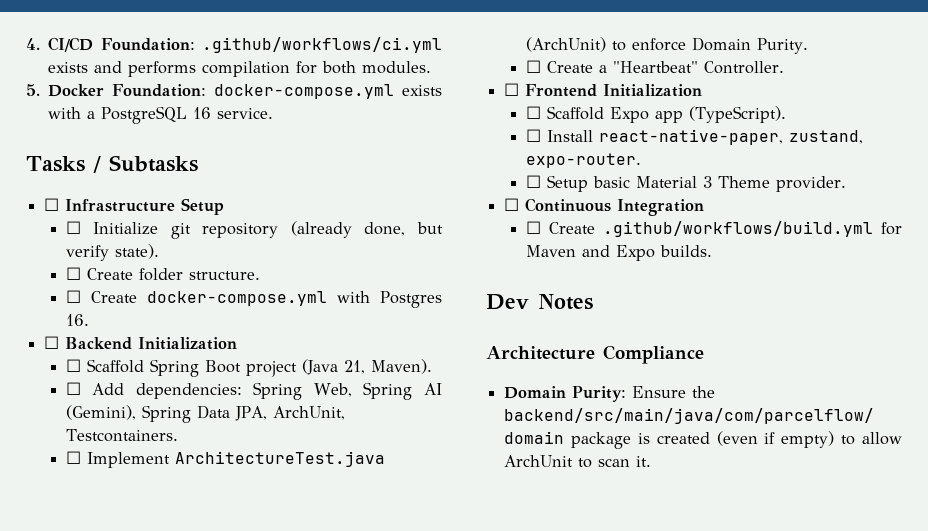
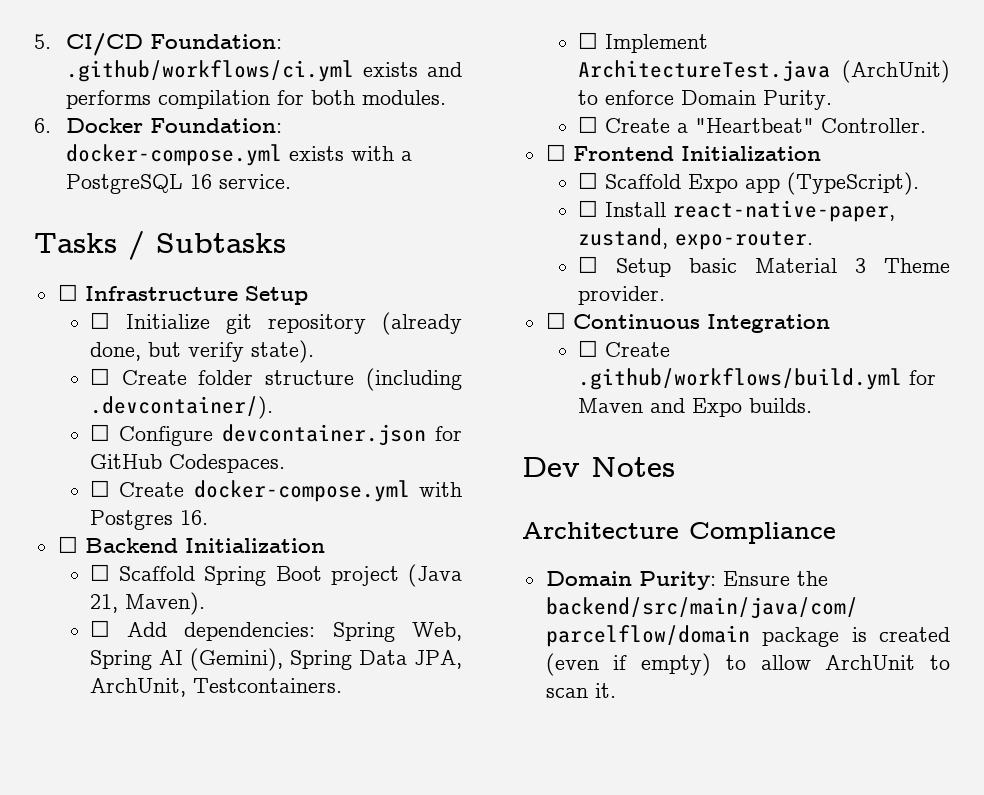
[26,38,40,50] 4. -> [34,34,51,49] 5.
[26,84,40,96] 5. -> [34,118,51,133] 6.
[188,271,260,280] structure. -> [265,368,462,391] [89,396,273,419] [89,424,462,446] [89,454,285,473] structure (including .devcontainer/). // ☐ Configure devcontainer.json for GitHub Codespaces.

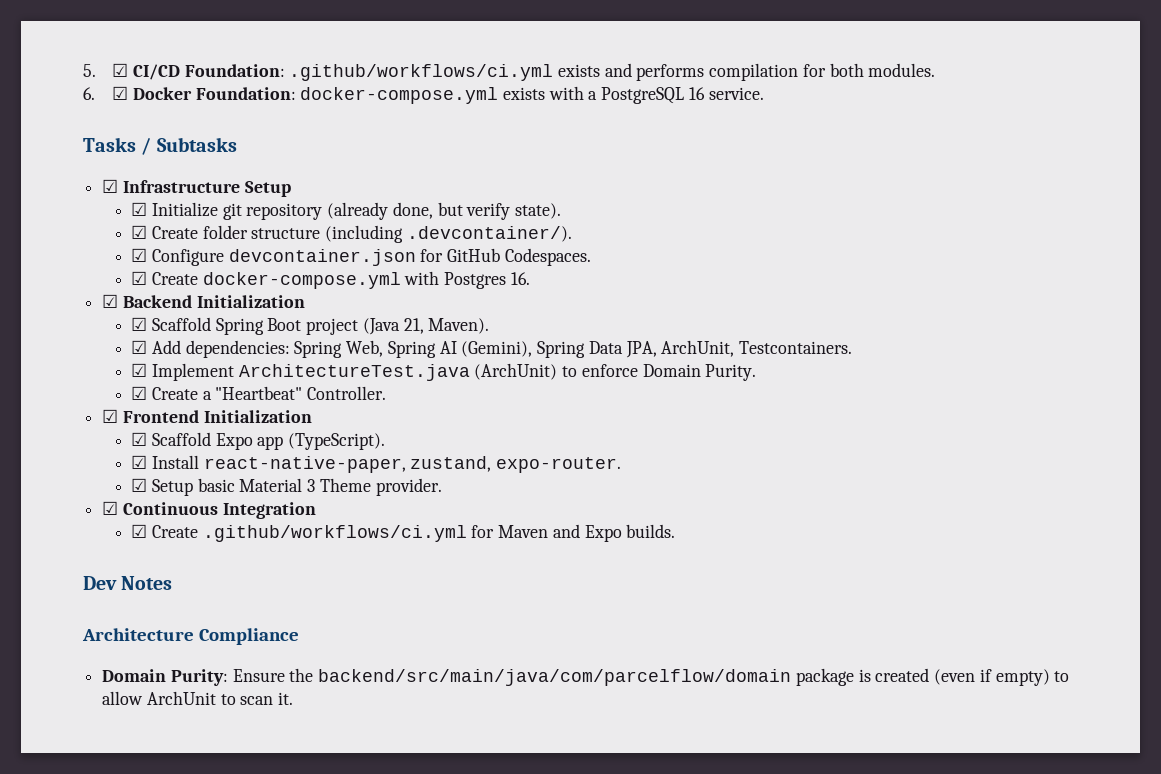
(51, 41) none -> [112,63,129,77] ☑
(51, 125) none -> [112,86,129,100] ☑
[57,284,78,301] ☐ -> [102,179,119,193] ☑
[89,312,110,329] ☐ -> [131,202,148,216] ☑
[89,368,110,385] ☐ -> [131,225,148,239] ☑
[89,424,110,441] ☐ -> [131,248,148,262] ☑
[89,480,110,497] ☐ -> [131,271,148,285] ☑
[57,536,78,553] ☐ -> [102,294,119,308] ☑
[89,564,110,581] ☐ -> [131,317,148,331] ☑
[89,620,110,637] ☐ -> [131,340,148,354] ☑
[577,32,598,49] ☐ -> [131,363,148,377] ☑
[577,116,598,133] ☐ -> [131,386,148,400] ☑
[545,144,566,161] ☐ -> [102,409,119,423] ☑
[577,172,598,189] ☐ -> [131,432,148,446] ☑
[577,200,598,217] ☐ -> [131,455,148,469] ☑
[577,256,598,273] ☐ -> [131,478,148,492] ☑
[545,312,566,329] ☐ -> [102,501,119,515] ☑
[577,340,670,357] [577,368,902,390] ☐ Create .github/workflows/build.yml -> [131,524,467,542] ☑ Create .github/workflows/ci.yml

